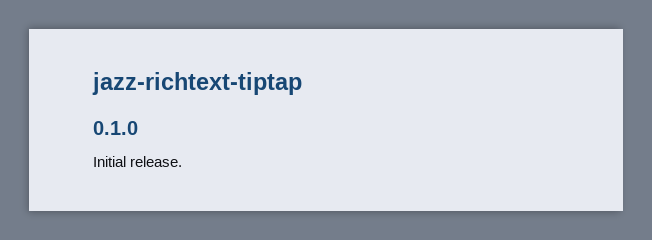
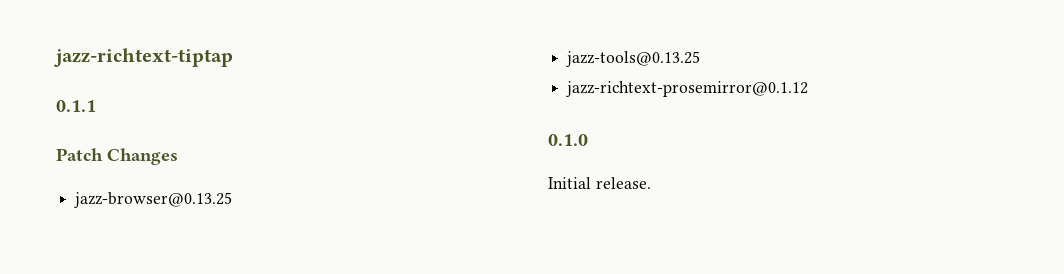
(302, 83) none -> [56,100,96,112] [56,148,178,165] [74,192,233,208] [566,51,701,67] [566,81,809,97] // 0.1.1 // Patch Changes // jazz-browser@0.13.25 // jazz-tools@0.13.25 // jazz-richtext-prosemirror@0.1.12

